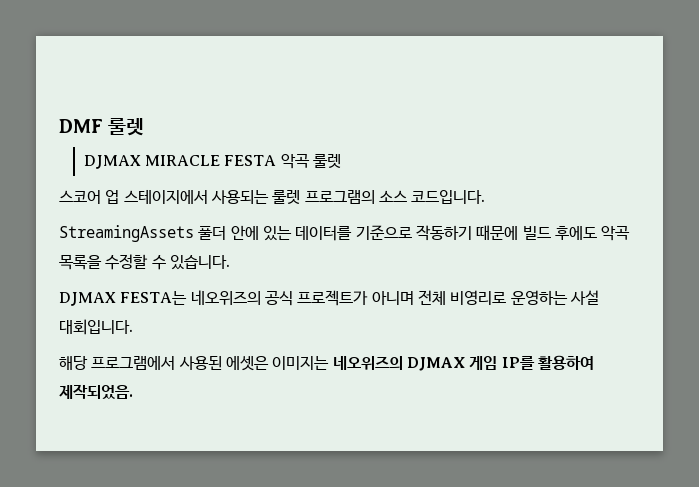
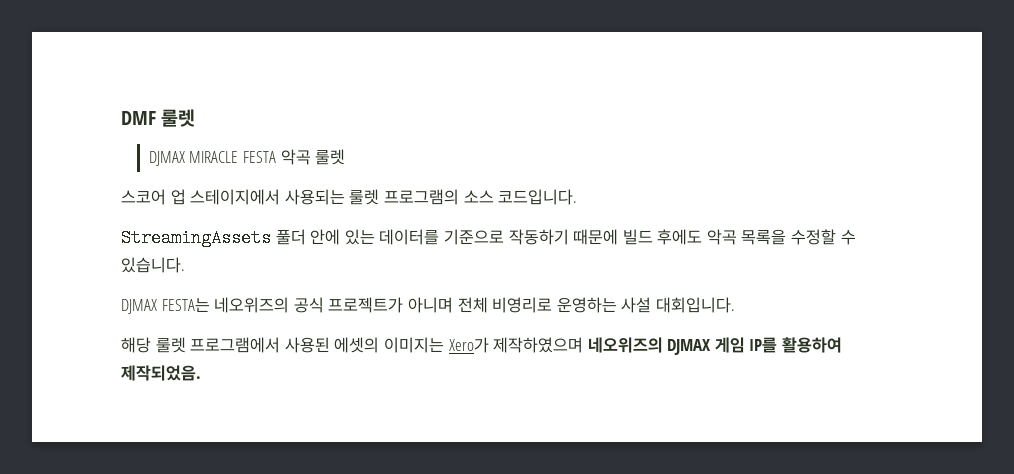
(88, 363) none -> [155,337,186,353] 룰렛
[225,356,330,371] 에셋은 이미지는 -> [334,337,584,353] 에셋의 이미지는 Xero가 제작하였으며

